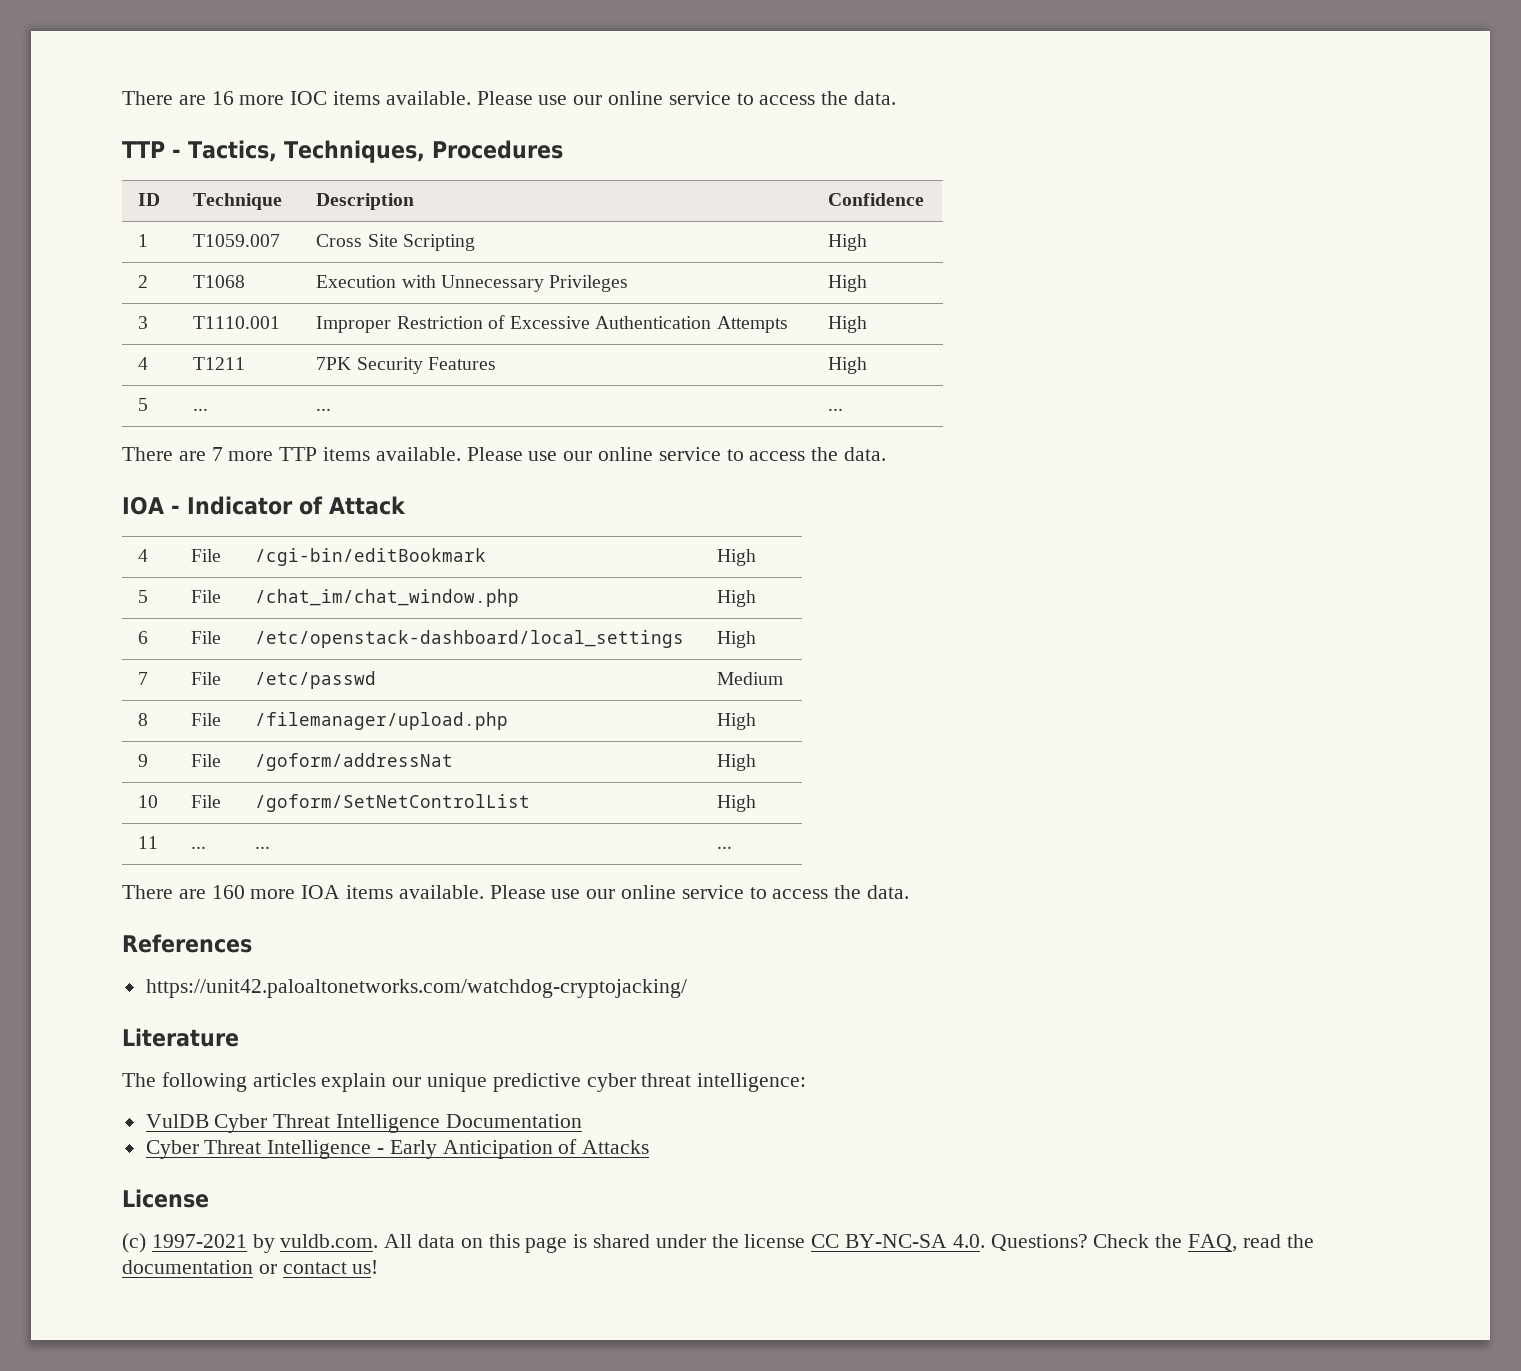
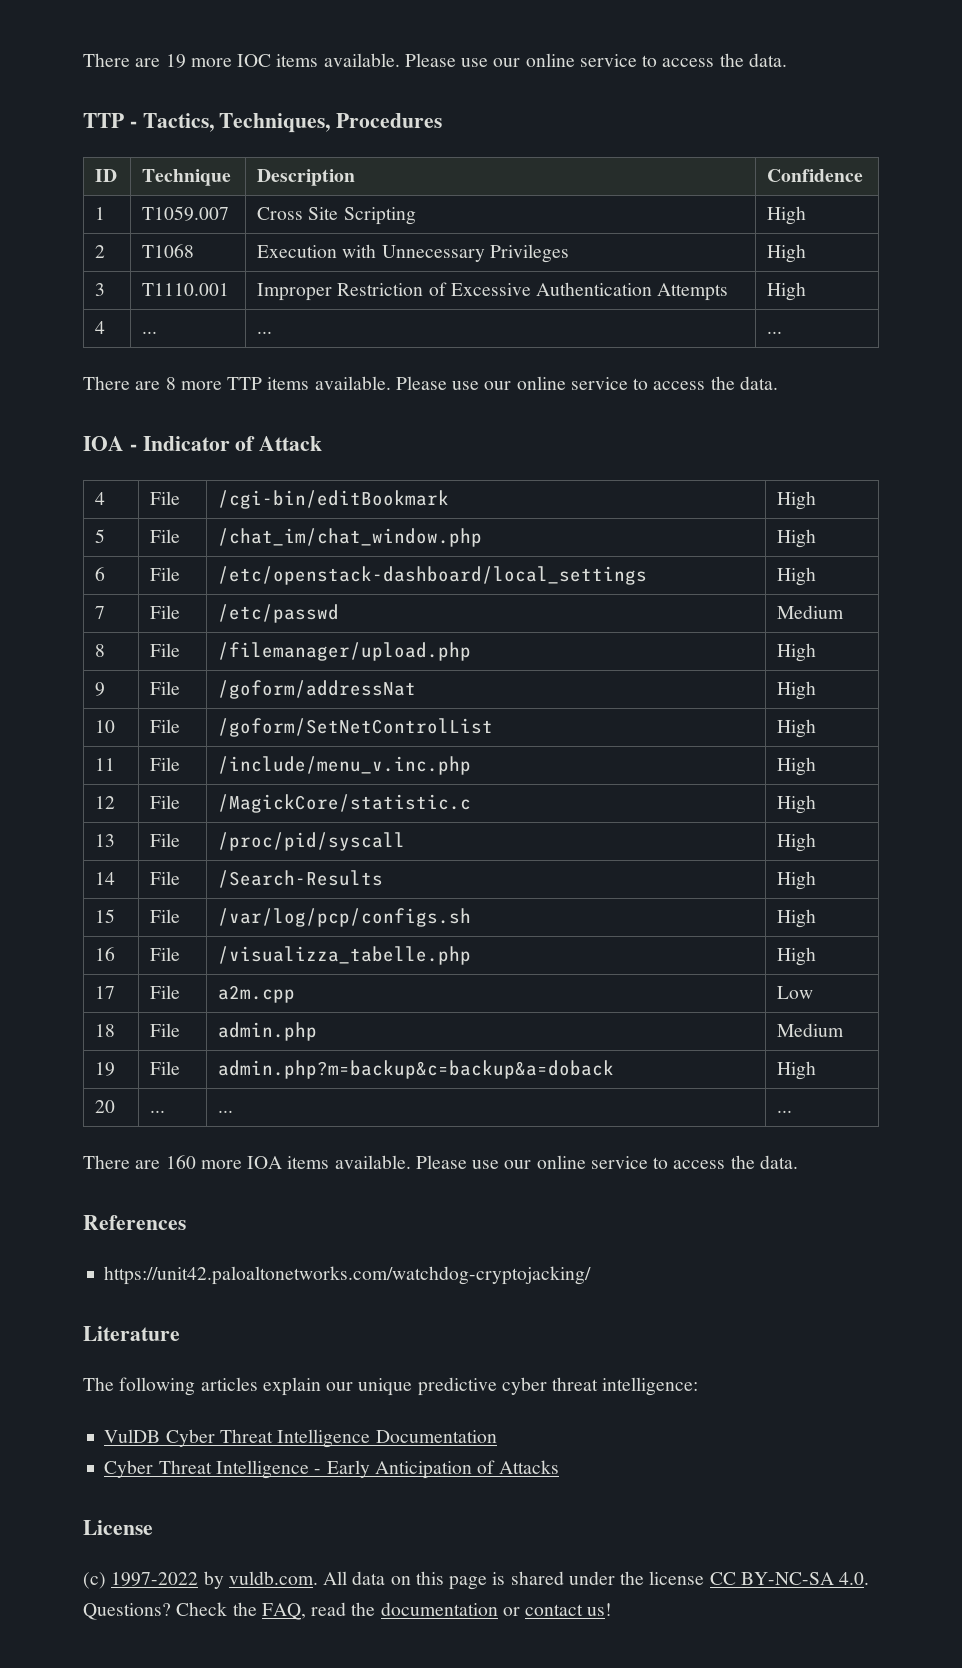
[122,91,234,105] There are 16 -> [83,53,186,68] There are 19
[193,357,246,370] [316,357,496,374] [828,357,868,374] [138,398,149,411] [193,408,209,411] [316,408,332,411] [828,408,844,411] [122,447,223,461] | T1211 | 7PK Security Features | High // 5 | ... | ... | ... // There are 7 -> [142,331,158,334] [257,331,273,334] [767,331,783,334] [83,376,176,390] | ... | ... | ... // There are 8
(159, 842) none -> [150,757,181,771] [218,756,472,775] [777,757,817,776] [95,796,116,809] [150,795,181,809] [218,794,472,813] [777,795,817,814] [95,834,116,847] [150,833,181,847] [218,832,406,851] [777,833,817,852] [95,872,116,885] [150,871,181,885] [218,870,384,888] [777,871,817,890] [95,909,116,923] [150,909,181,923] [218,908,472,927] [777,909,817,928] [95,947,116,961] [150,947,181,961] [218,946,472,965] [777,947,817,966] [95,986,116,999] [150,985,181,999] [218,985,296,1003] [777,986,814,999] [95,1024,116,1037] [150,1023,181,1037] [218,1022,318,1041] [777,1023,845,1037] [95,1062,116,1076] [150,1061,181,1075] [218,1060,615,1079] [777,1061,817,1080] [95,1100,116,1113] | File | /include/menu_v.inc.php | High // 12 | File | /MagickCore/statistic.c | High // 13 | File | /proc/pid/syscall | High // 14 | File | /Search-Results | High // 15 | File | /var/log/pcp/configs.sh | High // 16 | File | /visualizza_tabelle.php | High // 17 | File | a2m.cpp | Low // 18 | File | admin.php | Medium // 19 | File | admin.php?m=backup&c=backup&a=doback | High // 20
[151,1234,247,1248] 1997-2021 -> [111,1572,199,1586] 1997-2022

